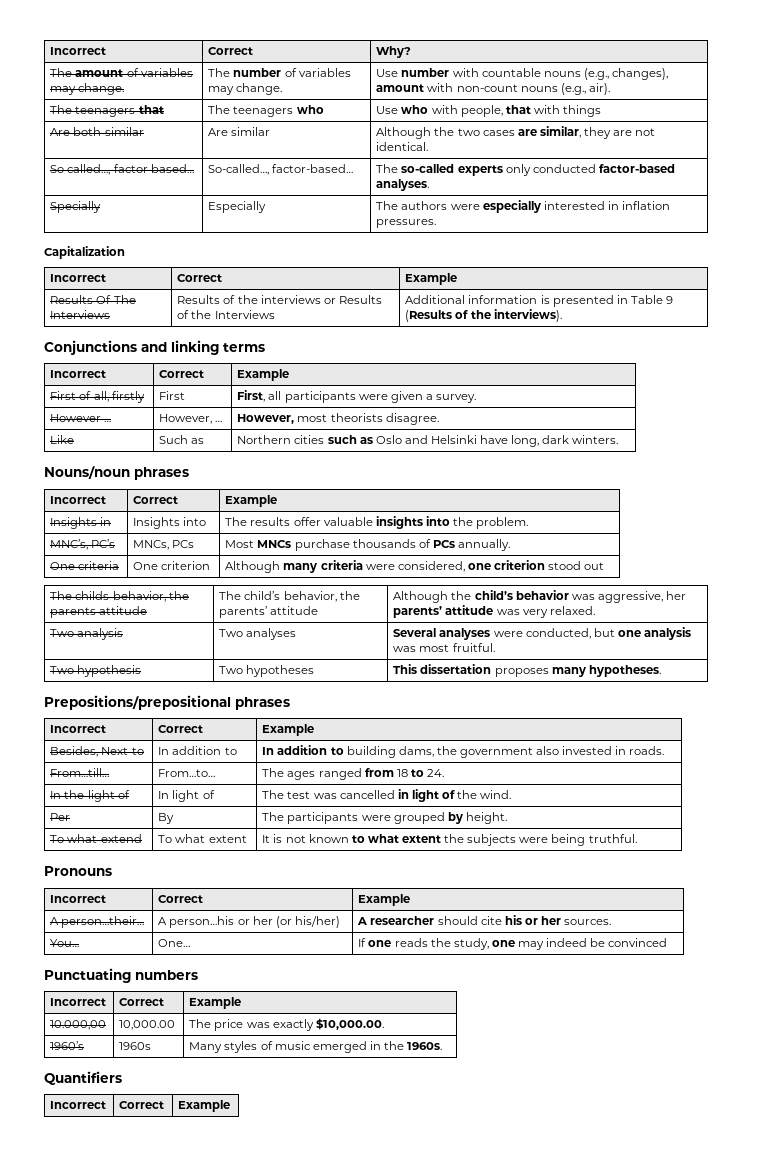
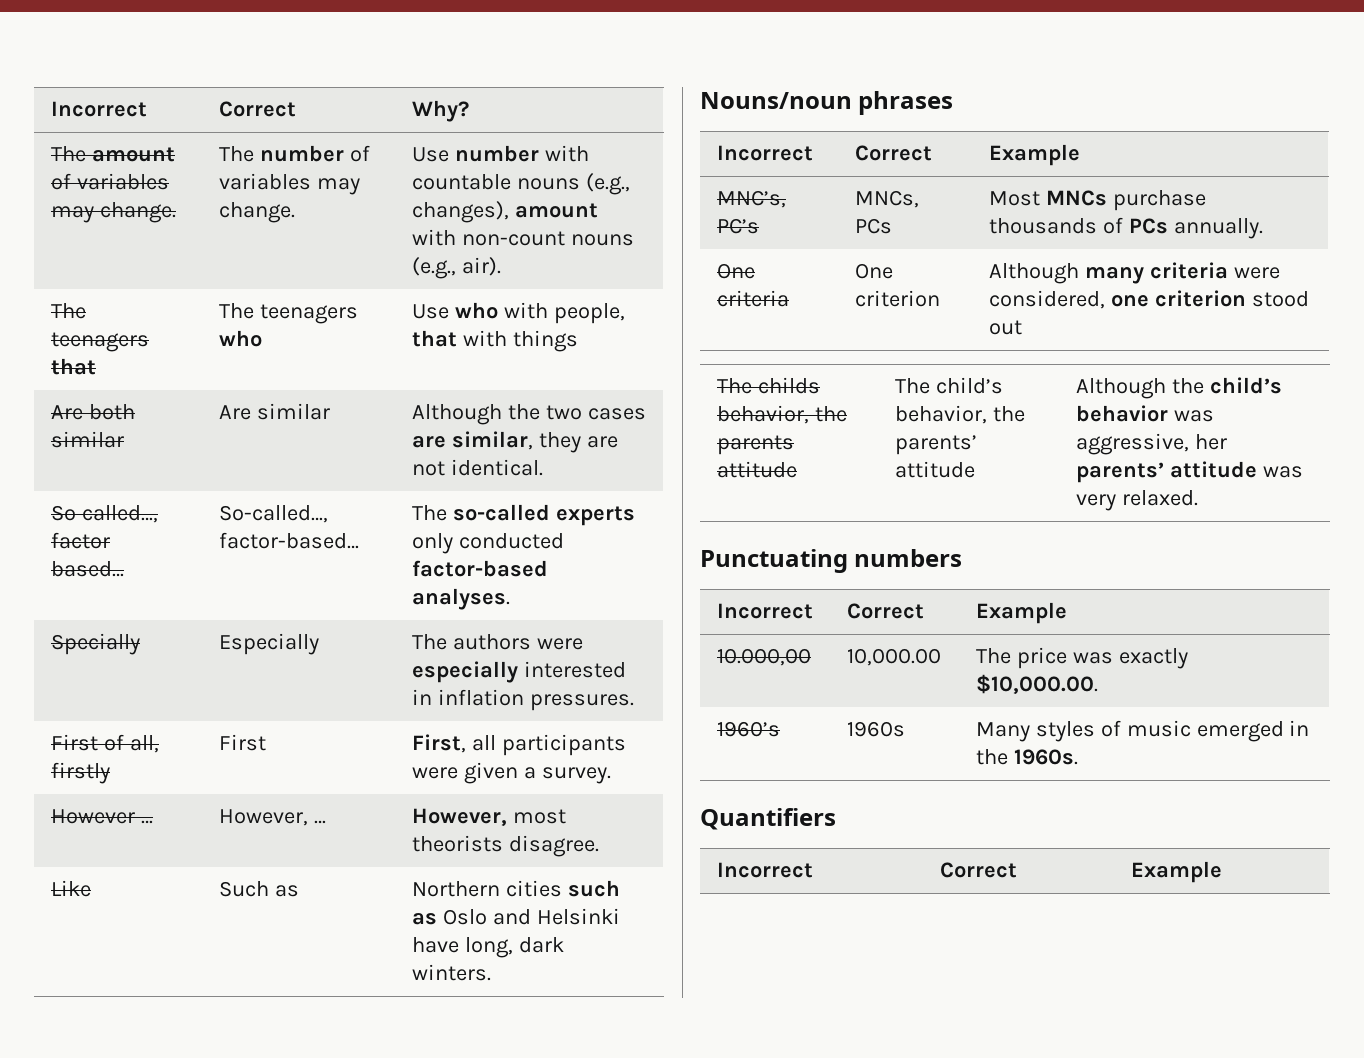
[44,246,125,259] [50,274,107,282] [177,274,223,282] [405,273,458,285] [50,295,136,304] [50,310,111,319] [177,295,382,304] [177,310,275,319] [405,295,673,307] [405,309,562,322] [44,340,265,355] [50,370,107,378] [159,370,205,378] [237,369,290,381] // Capitalization // Incorrect | Correct | Example // Results Of The Interviews | Results of the interviews or Results of the Interviews | Additional information is presented in Table 9 (Results of the interviews). // Conjunctions and linking terms // Incorrect | Correct | Example -> (634, 702) none
[50,517,112,529] [133,517,207,529] [225,516,529,529] // Insights in | Insights into | The results offer valuable insights into the problem. -> (1080, 155) none
[50,628,124,640] [219,628,297,640] [393,627,691,640] [393,643,495,652] [50,665,142,677] [219,665,315,677] [393,664,661,677] [44,695,290,710] [50,725,107,733] [158,725,204,733] [262,724,315,736] [50,746,144,757] [158,746,237,755] [262,745,665,758] [50,768,110,777] [158,769,216,777] [262,768,444,780] [50,790,130,802] [158,790,215,802] [262,789,512,802] [50,813,71,821] [158,813,175,824] [262,812,507,824] [50,834,142,843] [158,834,247,843] [262,834,637,846] [44,866,112,876] [50,895,107,903] [158,895,204,903] [358,894,411,906] [50,916,145,928] [158,916,340,928] [357,915,612,925] [50,939,80,947] [158,939,191,947] [358,938,668,950] // Two analysis | Two analyses | Several analyses were conducted, but one analysis was most fruitful. // Two hypothesis | Two hypotheses | This dissertation proposes many hypotheses. // Prepositions/prepositional phrases // Incorrect | Correct | Example // Besides, Next to | In addition to | In addition to building dams, the government also invested in roads. // From…till… | From…to… | The ages ranged from 18 to 24. // In the light of | In light of | The test was cancelled in light of the wind. // Per | By | The participants were grouped by height. // To what extend | To what extent | It is not known to what extent the subjects were being truthful. // Pronouns // Incorrect | Correct | Example // A person…their… | A person…his or her (or his/her) | A researcher should cite his or her sources. // You… | One… | If one reads the study, one may indeed be convinced -> (1198, 498) none

